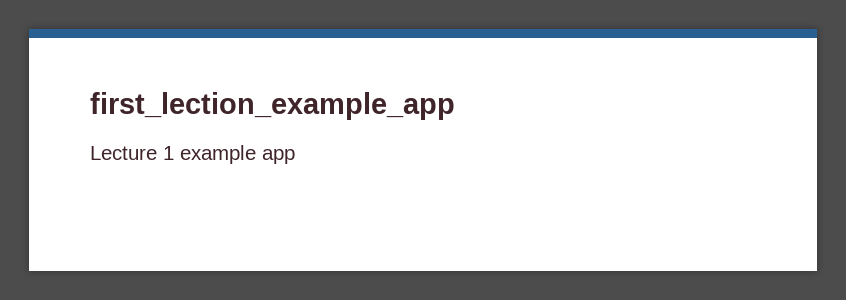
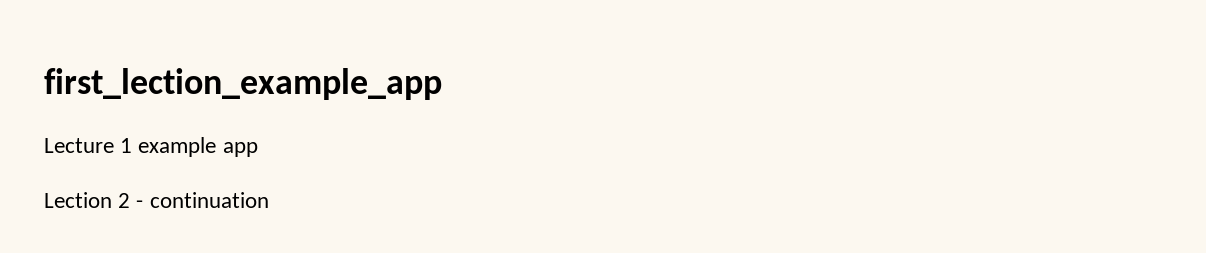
(295, 156) none -> [44,192,269,208] // Lection 2 - continuation

